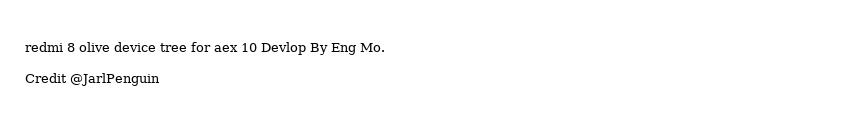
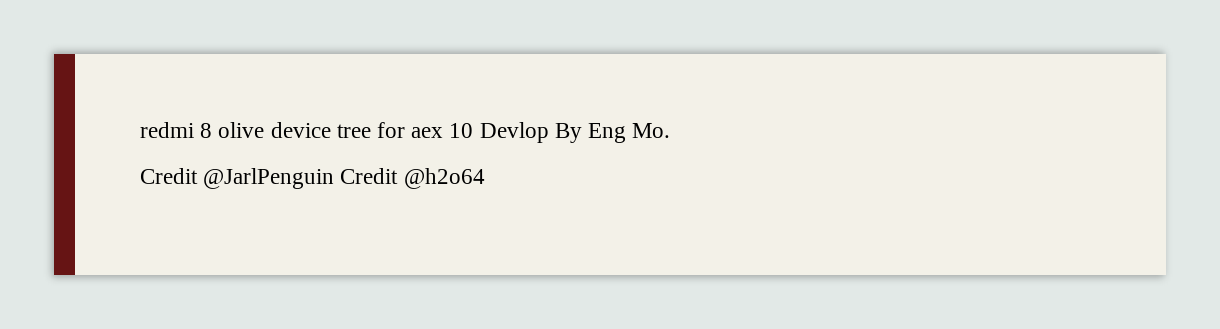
(160, 79) none -> [340,168,485,189] Credit @h2o64

